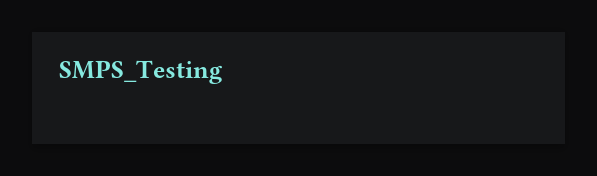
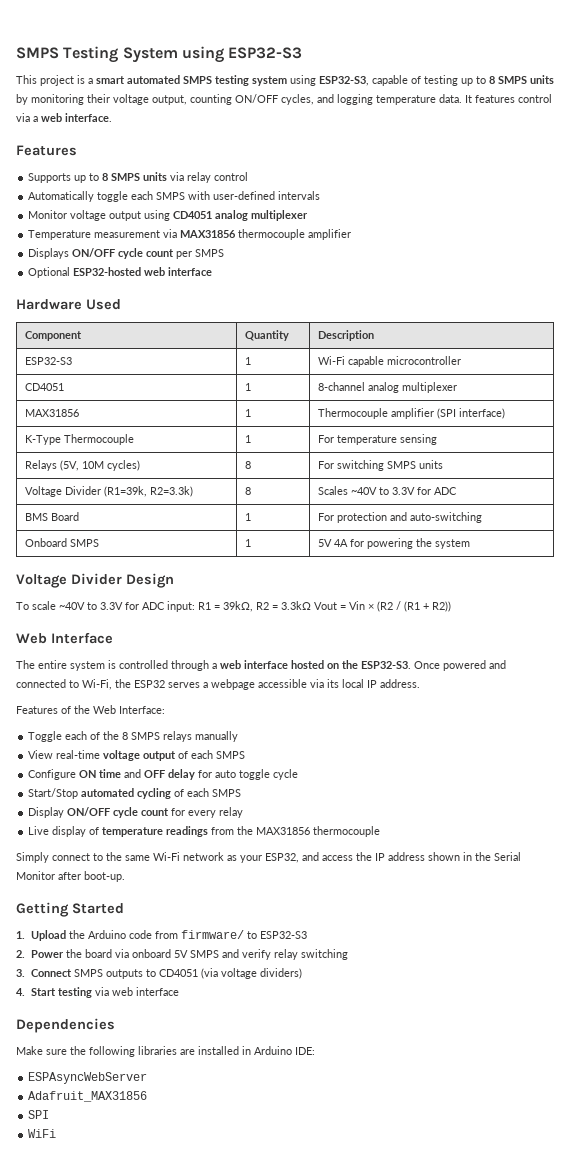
[59,60,223,84] SMPS_Testing -> [16,46,303,63] [16,75,554,86] [16,94,552,105] [16,113,112,122] [16,145,77,156] [28,172,249,183] [28,191,321,202] [28,210,309,221] [28,229,352,240] [28,248,225,259] [28,267,213,278] [16,299,121,310] [24,331,82,341] [244,330,289,341] [317,330,374,341] [24,357,72,365] [244,357,251,365] [317,356,461,367] [24,383,64,391] [244,383,251,391] [317,382,457,393] [24,409,79,417] [244,409,251,417] [317,408,505,419] [24,434,134,445] [244,435,251,443] [317,434,437,445] [24,460,140,471] [244,461,251,469] [317,460,443,471] [24,486,193,497] [244,487,251,495] [317,486,457,495] [24,512,79,521] [244,513,251,521] [317,512,482,523] [24,538,99,547] [244,539,251,547] [317,538,470,549] [16,573,174,588] [16,601,451,612] [16,632,113,644] [16,660,506,671] [16,679,420,690] [16,705,165,714] [28,731,239,742] [28,750,246,761] [28,769,299,780] [28,788,242,799] [28,807,244,818] [28,826,381,837] [16,852,521,863] [16,871,125,882] [16,902,124,917] [16,930,307,941] [16,949,348,960] [16,968,302,979] [16,987,179,998] [16,1018,115,1033] [16,1046,315,1057] [28,1072,148,1084] [28,1091,148,1102] [28,1110,50,1119] [28,1129,57,1138] SMPS Testing System using ESP32-S3 // This project is a smart automated SMPS testing system using ESP32-S3, capable of testing up to 8 SMPS units by monitoring their voltage output, counting ON/OFF cycles, and logging temperature data. It features control via a web interface. // Features // Supports up to 8 SMPS units via relay control // Automatically toggle each SMPS with user-defined intervals // Monitor voltage output using CD4051 analog multiplexer // Temperature measurement via MAX31856 thermocouple amplifier // Displays ON/OFF cycle count per SMPS // Optional ESP32-hosted web interface // Hardware Used // Component | Quantity | Description // ESP32-S3 | 1 | Wi-Fi capable microcontroller // CD4051 | 1 | 8-channel analog multiplexer // MAX31856 | 1 | Thermocouple amplifier (SPI interface) // K-Type Thermocouple | 1 | For temperature sensing // Relays (5V, 10M cycles) | 8 | For switching SMPS units // Voltage Divider (R1=39k, R2=3.3k) | 8 | Scales ~40V to 3.3V for ADC // BMS Board | 1 | For protection and auto-switching // Onboard SMPS | 1 | 5V 4A for powering the system // Voltage Divider Design // To scale ~40V to 3.3V for ADC input: R1 = 39kΩ, R2 = 3.3kΩ Vout = Vin × (R2 / (R1 + R2)) // Web Interface // The entire system is controlled through a web interface hosted on the ESP32-S3. Once powered and connected to Wi-Fi, the ESP32 serves a webpage accessible via its local IP address. // Features of the Web Interface: // Toggle each of the 8 SMPS relays manually // View real-time voltage output of each SMPS // Configure ON time and OFF delay for auto toggle cycle // Start/Stop automated cycling of each SMPS // Display ON/OFF cycle count for every relay // Live display of temperature readings from the MAX31856 thermocouple // Simply connect to the same Wi-Fi network as your ESP32, and access the IP address shown in the Serial Monitor after boot-up. // Getting Started // 1. Upload the Arduino code from firmware/ to ESP32-S3 // 2. Power the board via onboard 5V SMPS and verify relay switching // 3. Connect SMPS outputs to CD4051 (via voltage dividers) // 4. Start testing via web interface // Dependencies // Make sure the following libraries are installed in Arduino IDE: // ESPAsyncWebServer // Adafruit_MAX31856 // SPI // WiFi

